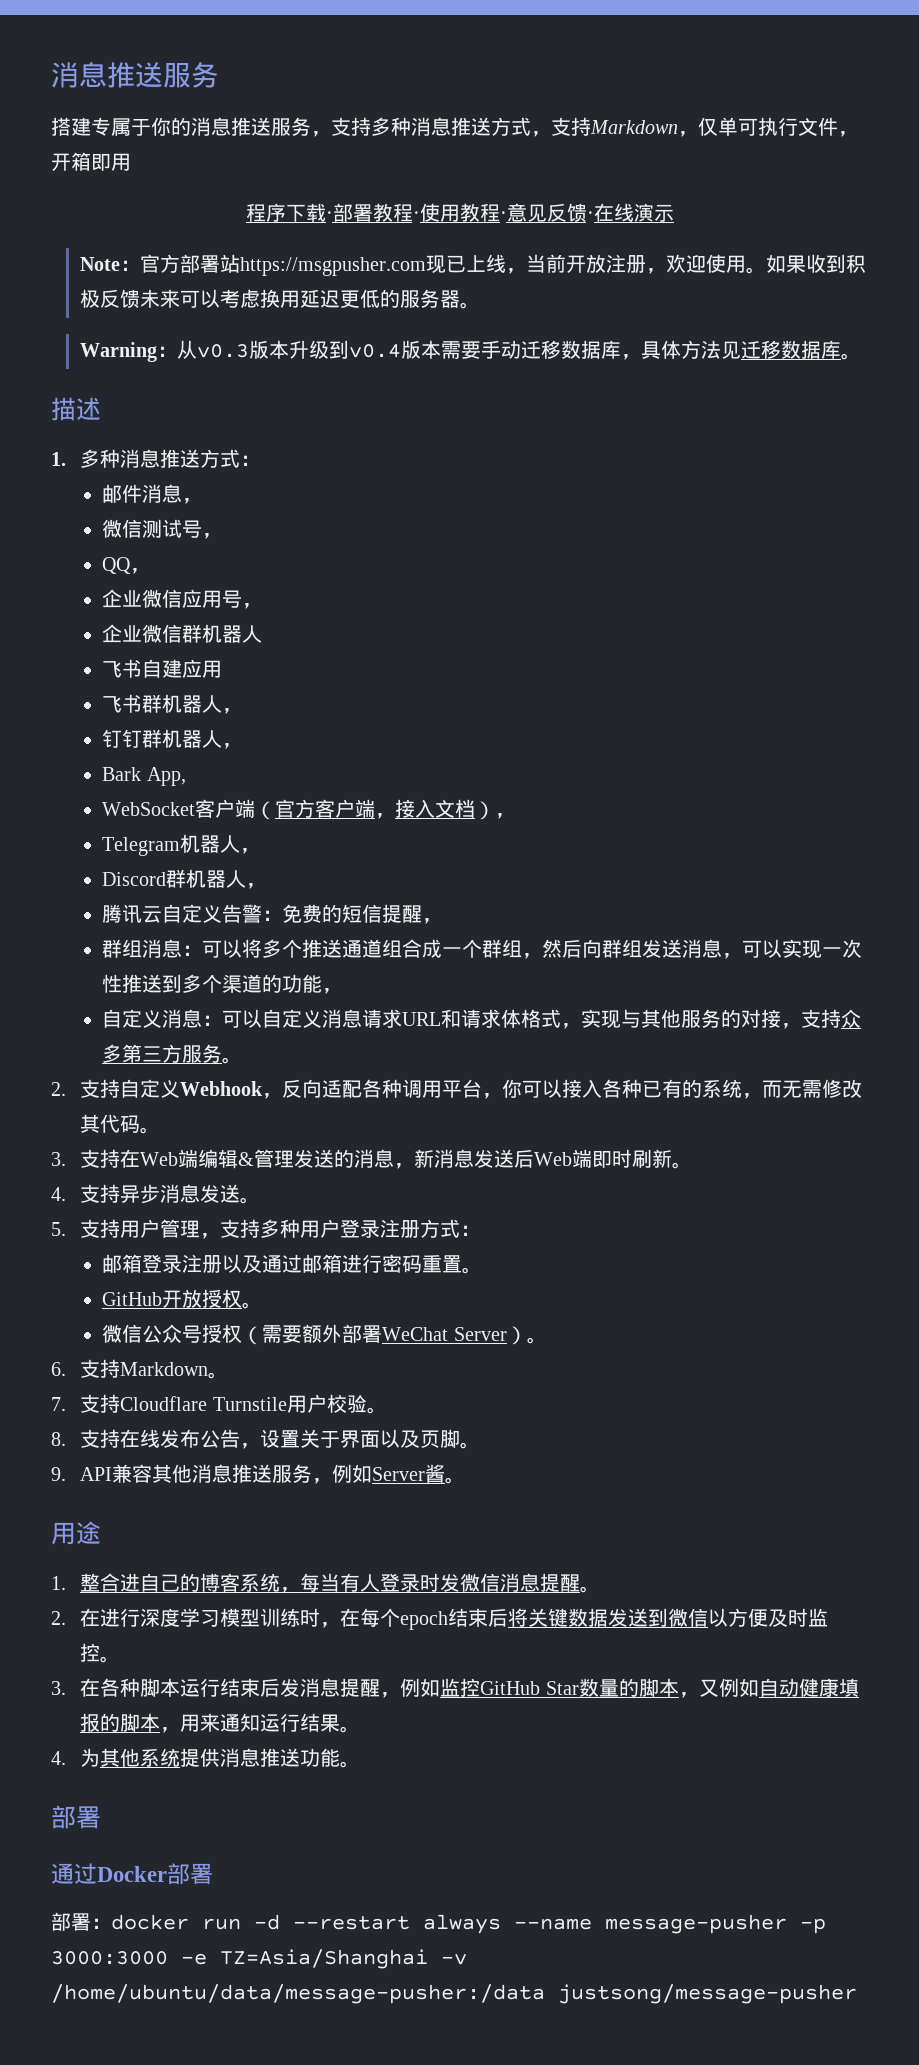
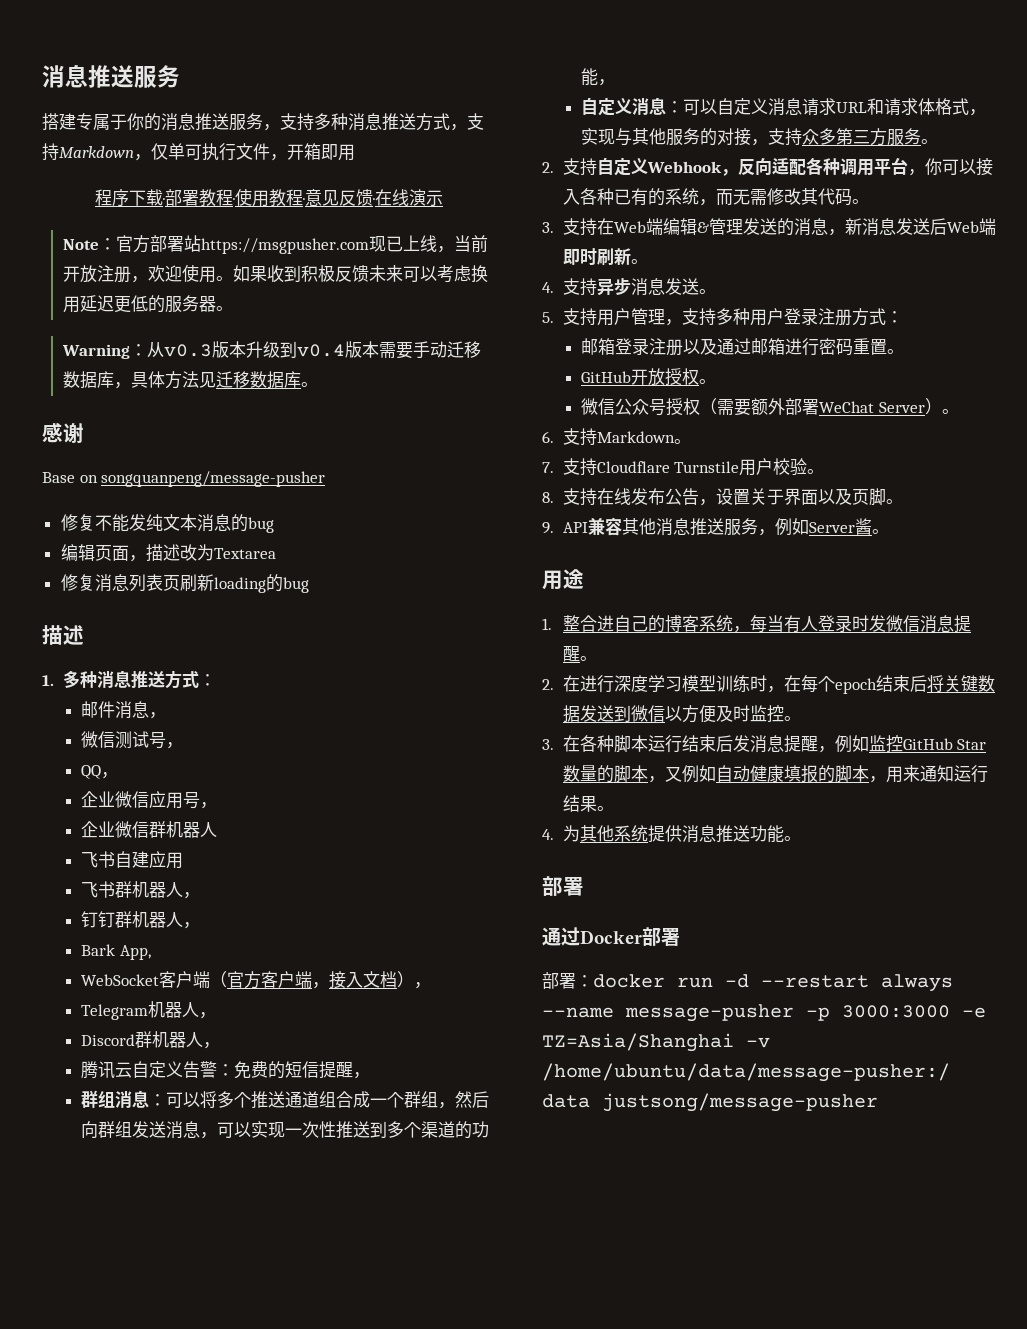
(862, 356) none -> [42,422,84,443] [42,471,326,487] [60,514,274,533] [60,544,276,562] [60,574,309,593] // 感谢 // Base on songquanpeng/message-pusher // 修复不能发纯文本消息的bug // 编辑页面，描述改为Textarea // 修复消息列表页刷新loading的bug

